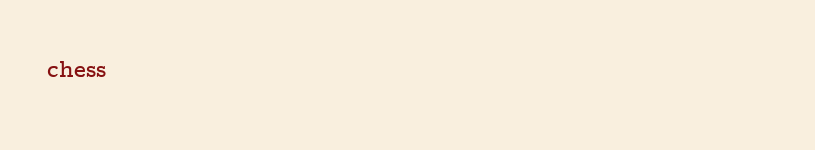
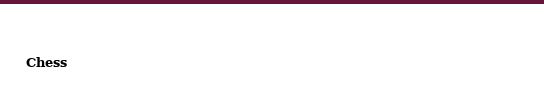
[47,61,106,77] chess -> [26,57,67,67] Chess

